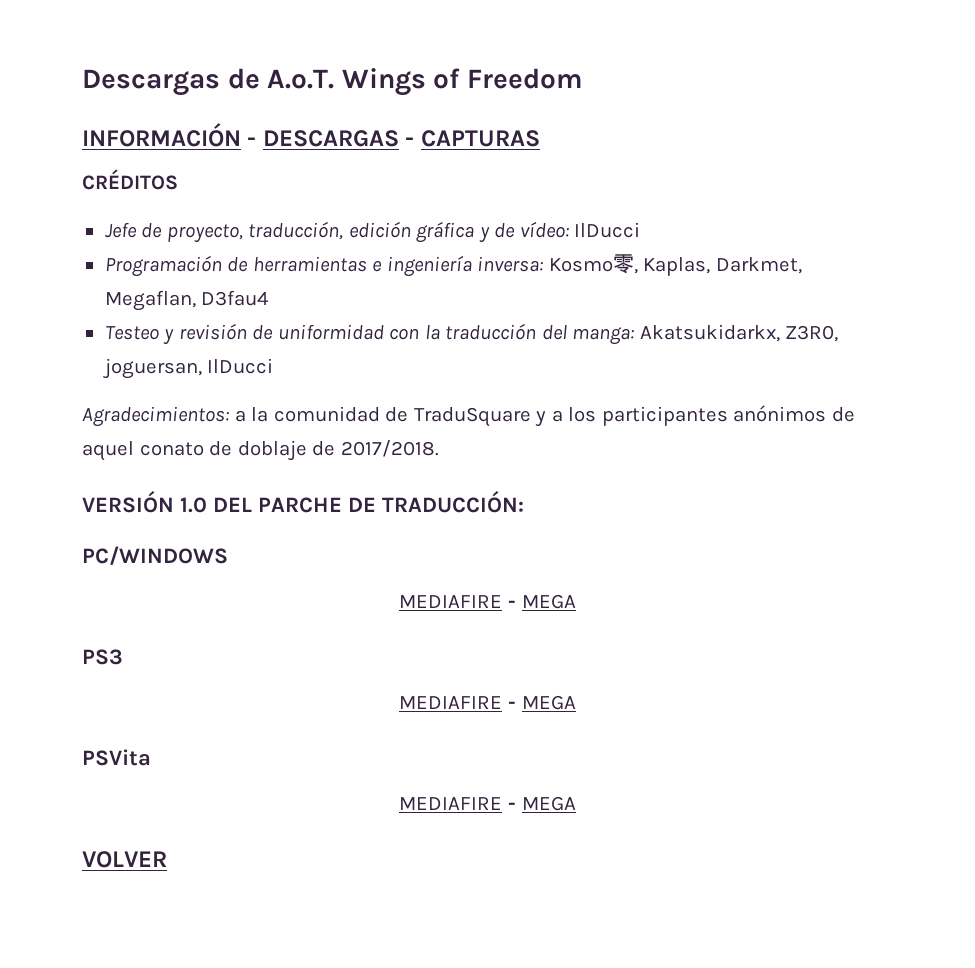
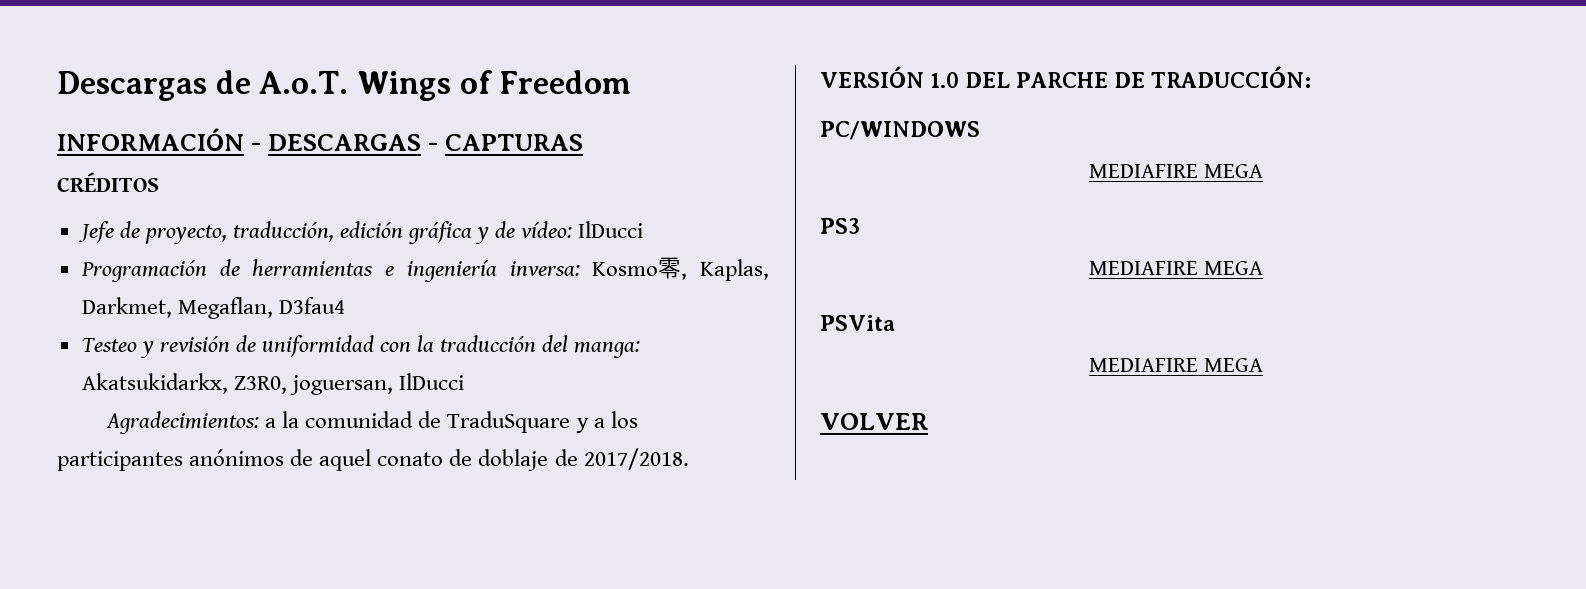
[508,600,516,608] - -> (1198, 171) none
[508,701,516,709] - -> (1198, 268) none
[508,802,516,810] - -> (1198, 365) none

